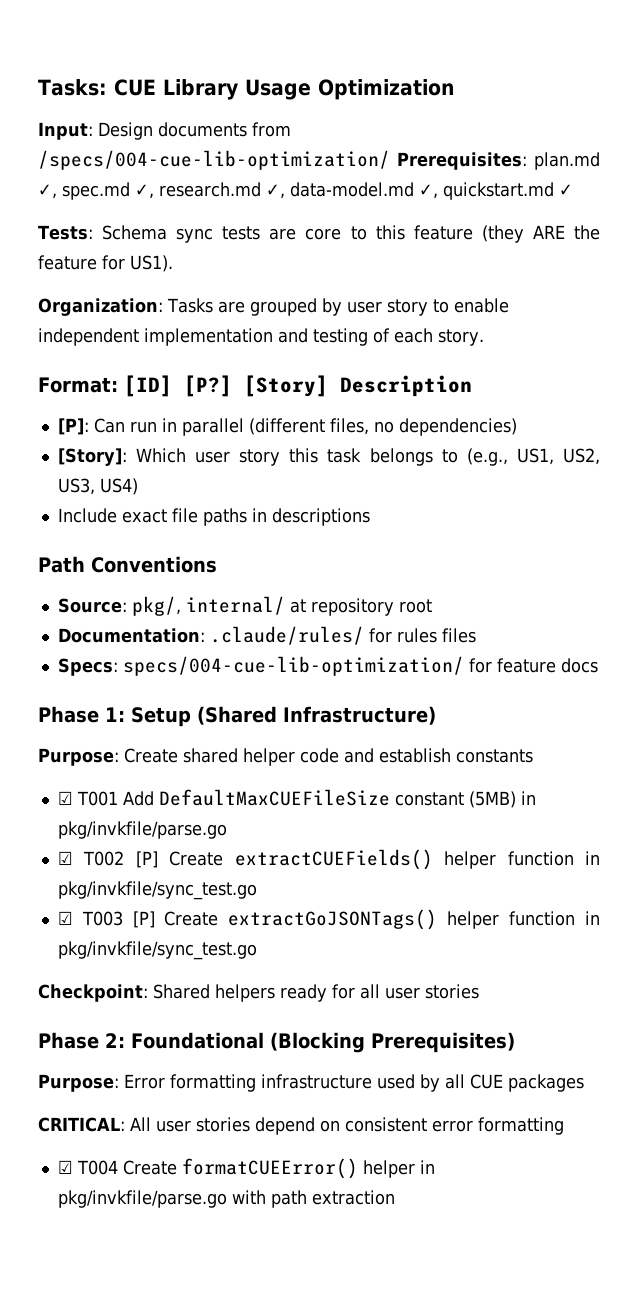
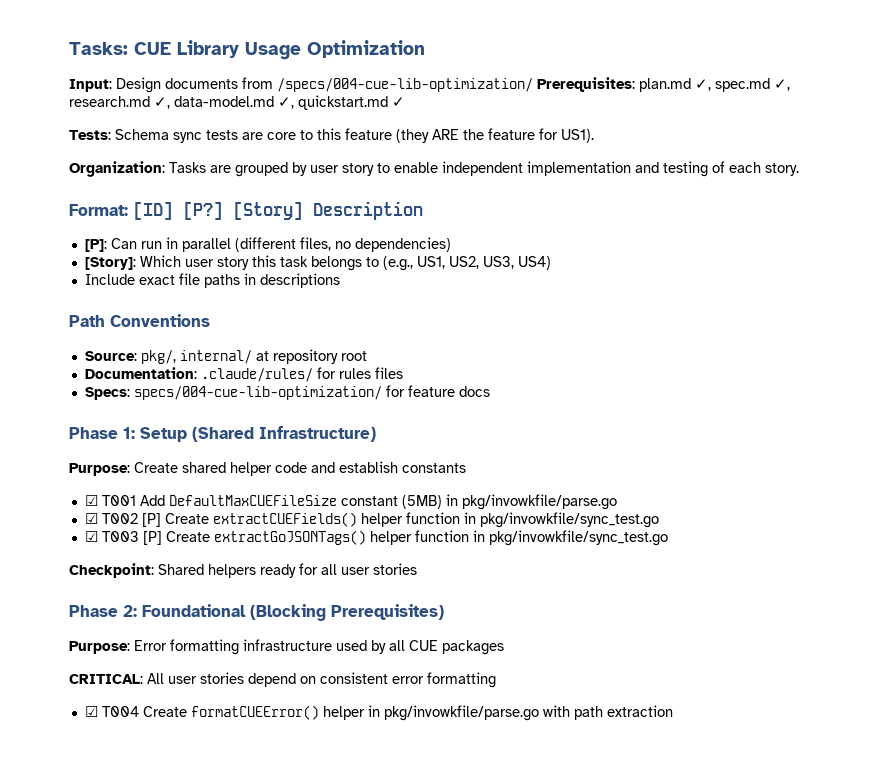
[57,821,227,839] pkg/invkfile/parse.go -> [461,494,617,510] pkg/invowkfile/parse.go
[57,881,257,900] pkg/invkfile/sync_test.go -> [479,512,659,528] pkg/invowkfile/sync_test.go
[57,941,257,960] pkg/invkfile/sync_test.go -> [488,530,668,546] pkg/invowkfile/sync_test.go
[57,1190,227,1208] pkg/invkfile/parse.go -> [383,705,539,721] pkg/invowkfile/parse.go

